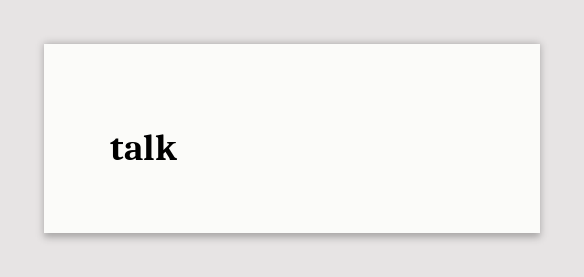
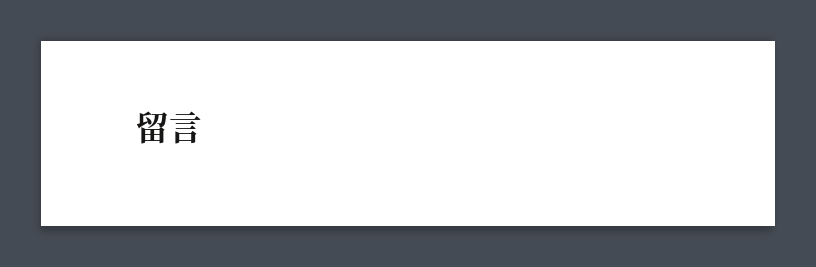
[110,134,178,160] talk -> [136,111,202,144] 留言

